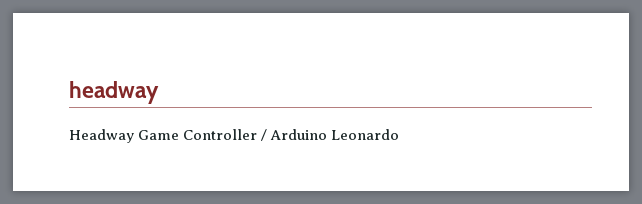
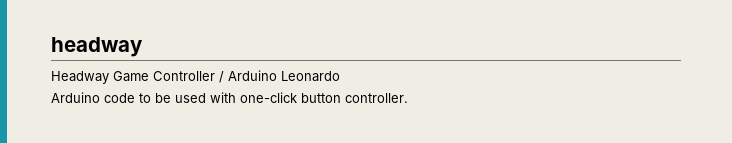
(400, 134) none -> [51,92,408,103] // Arduino code to be used with one-click button controller.

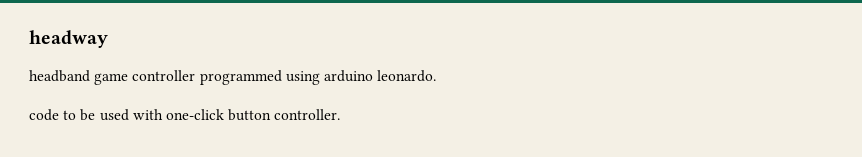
[51,70,340,84] [51,92,100,103] Headway Game Controller / Arduino Leonardo // Arduino -> [29,70,437,85] headband game controller programmed using arduino leonardo. //

